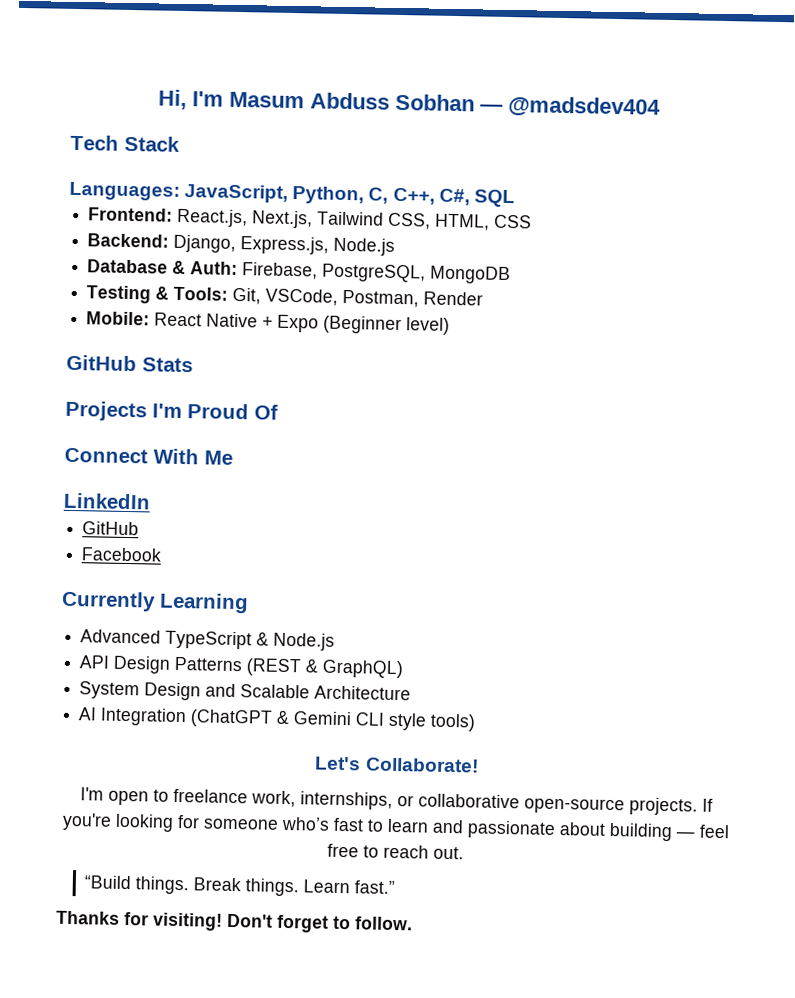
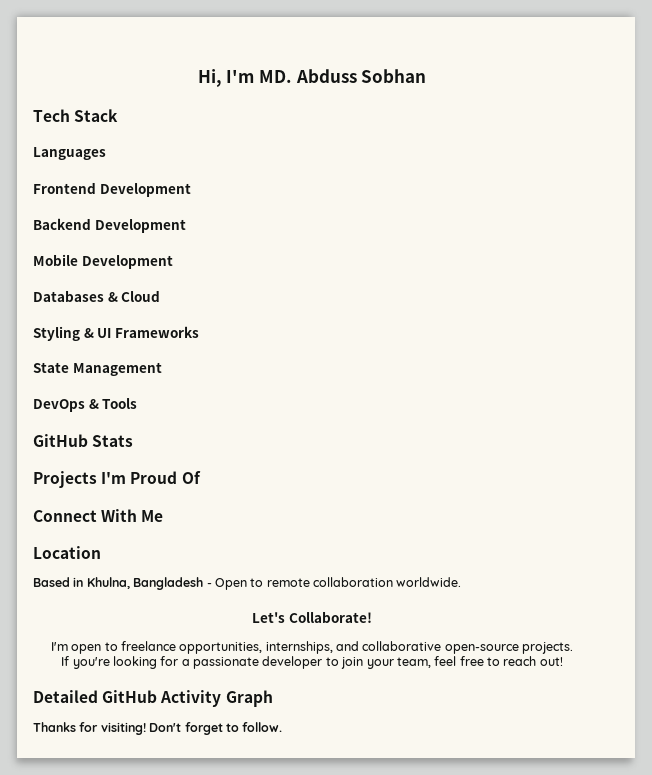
[229,91,305,109] Masum -> [259,70,292,83] MD.
[480,95,661,119] — @madsdev404 -> (427, 76) none
[69,181,515,208] [88,207,533,231] [87,233,396,256] [87,259,512,285] [86,285,484,308] [86,311,451,335] Languages: JavaScript, Python, C, C++, C#, SQL // Frontend: React.js, Next.js, Tailwind CSS, HTML, CSS // Backend: Django, Express.js, Node.js // Database & Auth: Firebase, PostgreSQL, MongoDB // Testing & Tools: Git, VSCode, Postman, Render // Mobile: React Native + Expo (Beginner level) -> [33,147,106,160] [33,182,191,197] [33,218,186,233] [33,254,173,269] [33,290,161,302] [33,326,199,341] [33,362,162,376] [33,398,138,412] Languages // Frontend Development // Backend Development // Mobile Development // Databases & Cloud // Styling & UI Frameworks // State Management // DevOps & Tools
[63,492,151,510] [82,521,140,536] [81,547,163,562] [61,590,249,614] [80,629,336,651] [79,655,405,679] [79,681,412,701] [78,707,477,732] LinkedIn // GitHub // Facebook // Currently Learning // Advanced TypeScript & Node.js // API Design Patterns (REST & GraphQL) // System Design and Scalable Architecture // AI Integration (ChatGPT & Gemini CLI style tools) -> [33,546,101,559] [33,577,462,590] Location // Based in Khulna, Bangladesh - Open to remote collaboration worldwide.
[250,790,414,810] work, internships, or -> [179,641,360,654] opportunities, internships, and
(698, 806) none -> (574, 648) //
[202,816,730,842] [326,843,464,860] [84,875,396,897] someone who’s fast to learn and passionate about building — feel free to reach out. // “Build things. Break things. Learn fast.” -> [181,656,563,669] [33,690,273,707] a passionate developer to join your team, feel free to reach out! // Detailed GitHub Activity Graph

